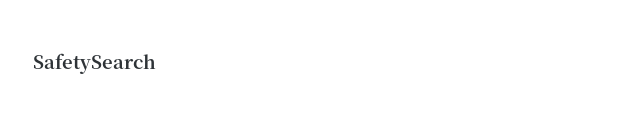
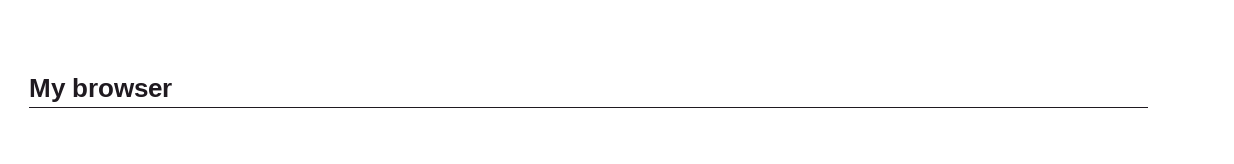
[33,53,156,74] SafetySearch -> [29,78,173,102] My browser

